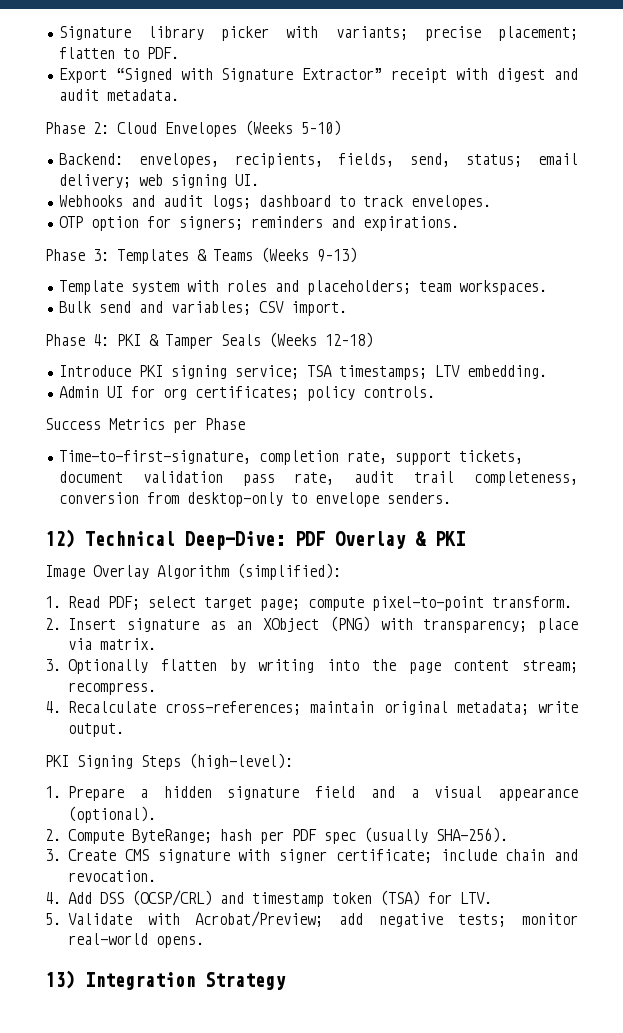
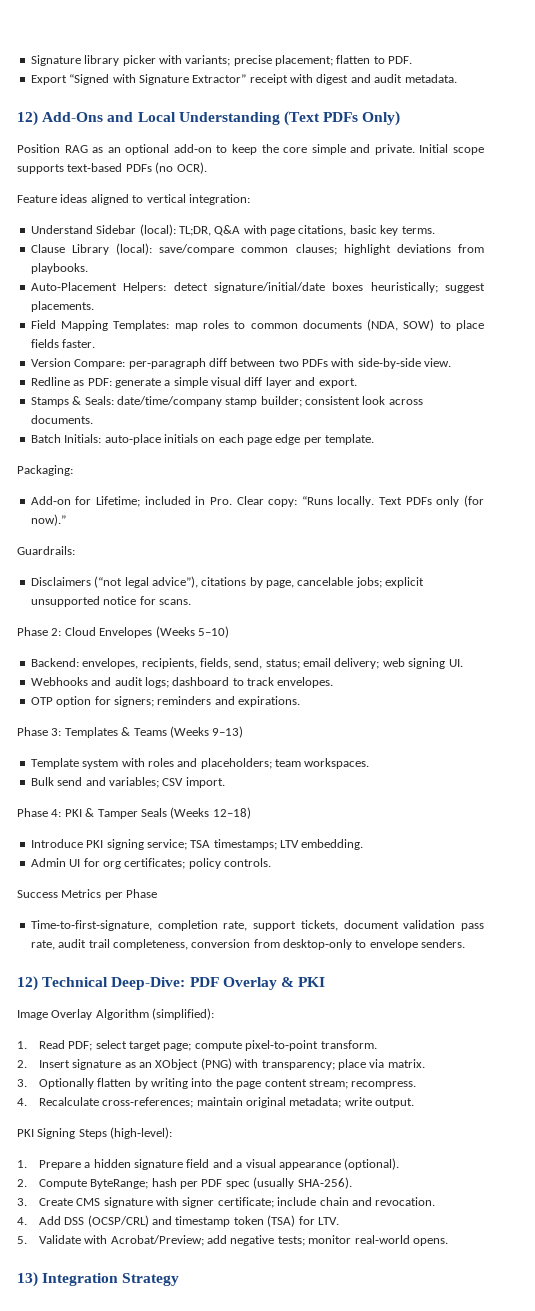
(179, 95) none -> [17,111,401,126] [17,144,484,155] [17,162,207,174] [17,194,250,205] [30,224,435,236] [30,243,484,255] [30,263,88,274] [30,282,485,293] [30,301,94,312] [30,319,485,331] [30,339,96,348] [30,358,452,369] [30,377,357,388] [30,396,423,407] [30,415,93,424] [30,434,375,445] [17,465,73,476] [30,495,484,507] [30,514,66,526] [17,546,75,555] [30,576,425,588] [30,596,191,607] // 12) Add‑Ons and Local Understanding (Text PDFs Only) // Position RAG as an optional add‑on to keep the core simple and private. Initial scope supports text‑based PDFs (no OCR). // Feature ideas aligned to vertical integration: // Understand Sidebar (local): TL;DR, Q&A with page citations, basic key terms. // Clause Library (local): save/compare common clauses; highlight deviations from playbooks. // Auto‑Placement Helpers: detect signature/initial/date boxes heuristically; suggest placements. // Field Mapping Templates: map roles to common documents (NDA, SOW) to place fields faster. // Version Compare: per‑paragraph diff between two PDFs with side‑by‑side view. // Redline as PDF: generate a simple visual diff layer and export. // Stamps & Seals: date/time/company stamp builder; consistent look across documents. // Batch Initials: auto‑place initials on each page edge per template. // Packaging: // Add‑on for Lifetime; included in Pro. Clear copy: “Runs locally. Text PDFs only (for now).” // Guardrails: // Disclaimers (“not legal advice”), citations by page, cancelable jobs; explicit unsupported notice for scans.

